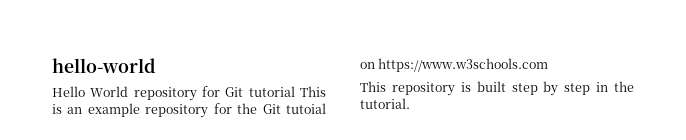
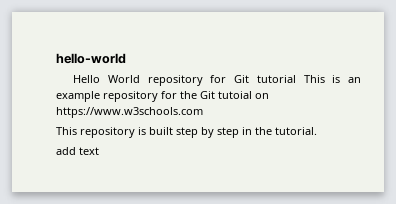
(410, 103) none -> [56,147,99,155] // add text

